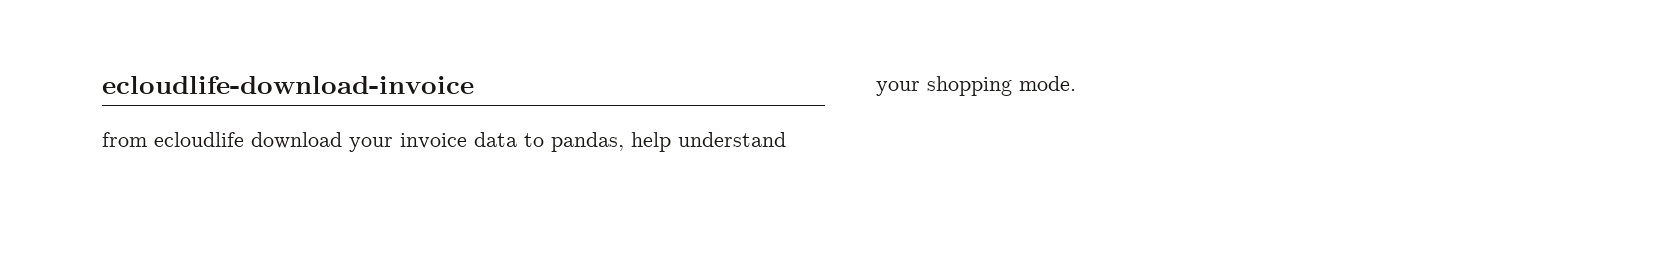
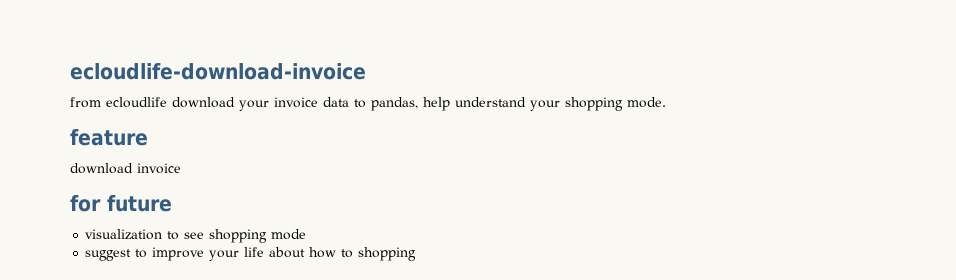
(1076, 83) none -> [70,129,148,146] [70,163,181,174] [70,195,172,212] [85,229,307,243] [85,247,417,261] // feature // download invoice // for future // visualization to see shopping mode // suggest to improve your life about how to shopping

